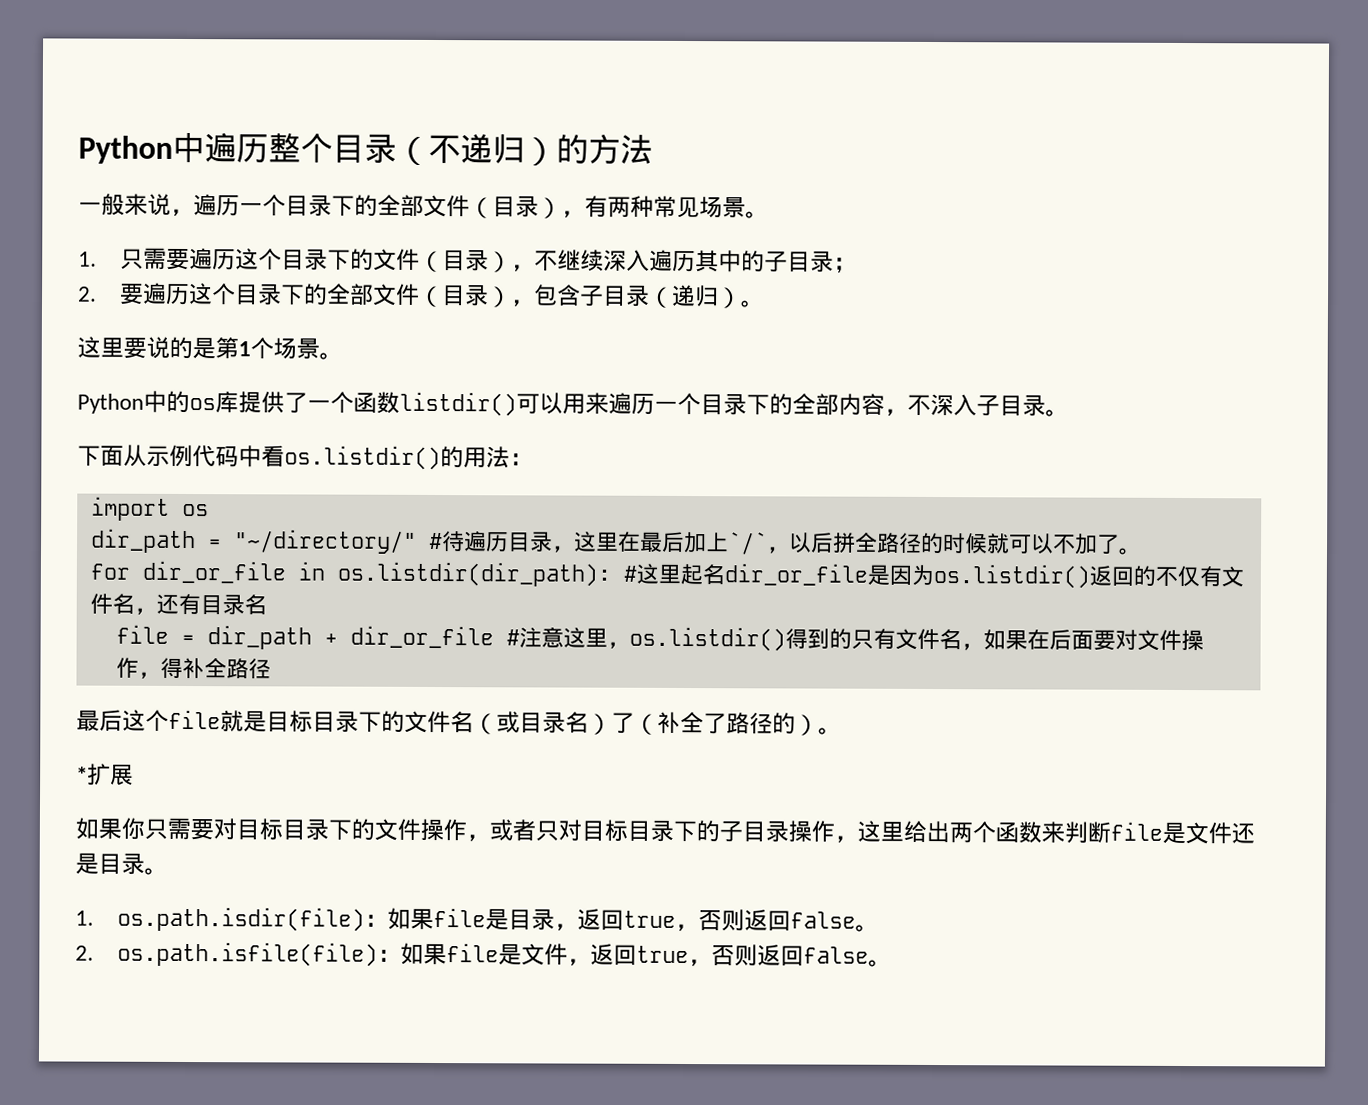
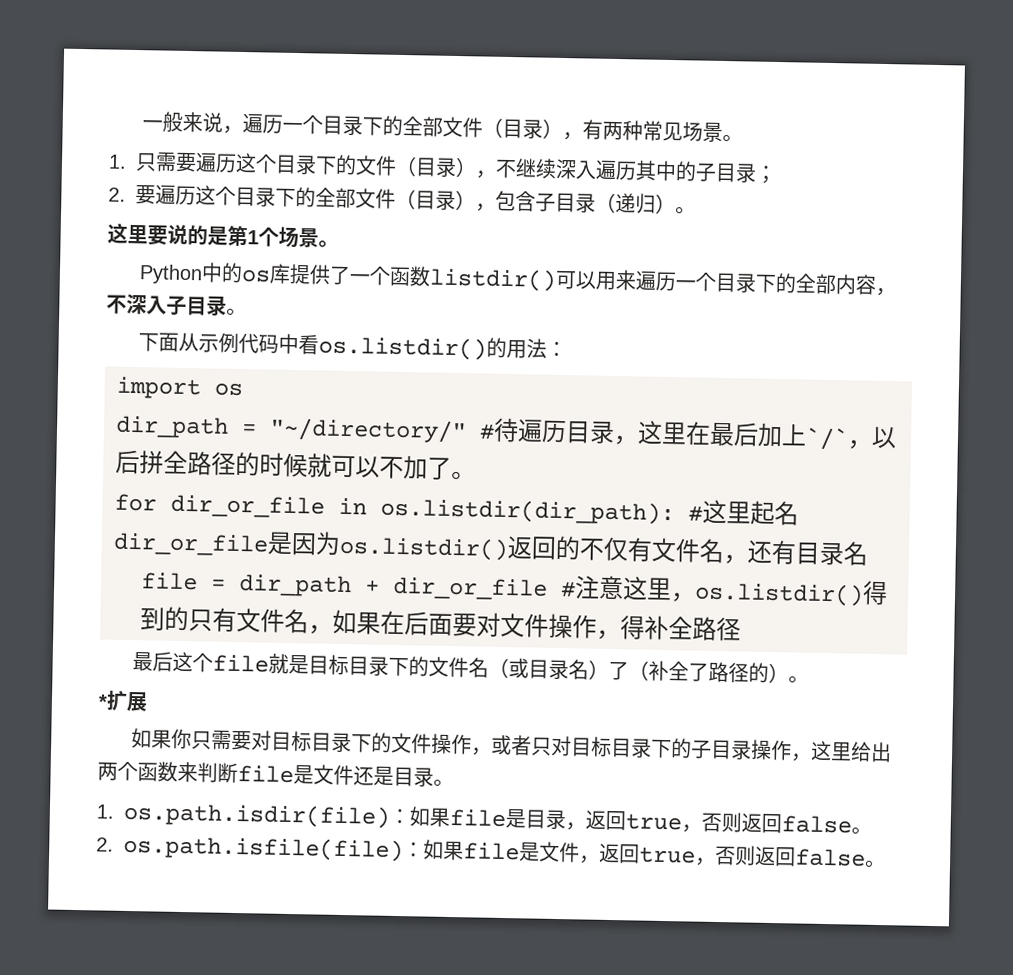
[78,132,653,166] Python中遍历整个目录（不递归）的方法 // -> (141, 125) none

